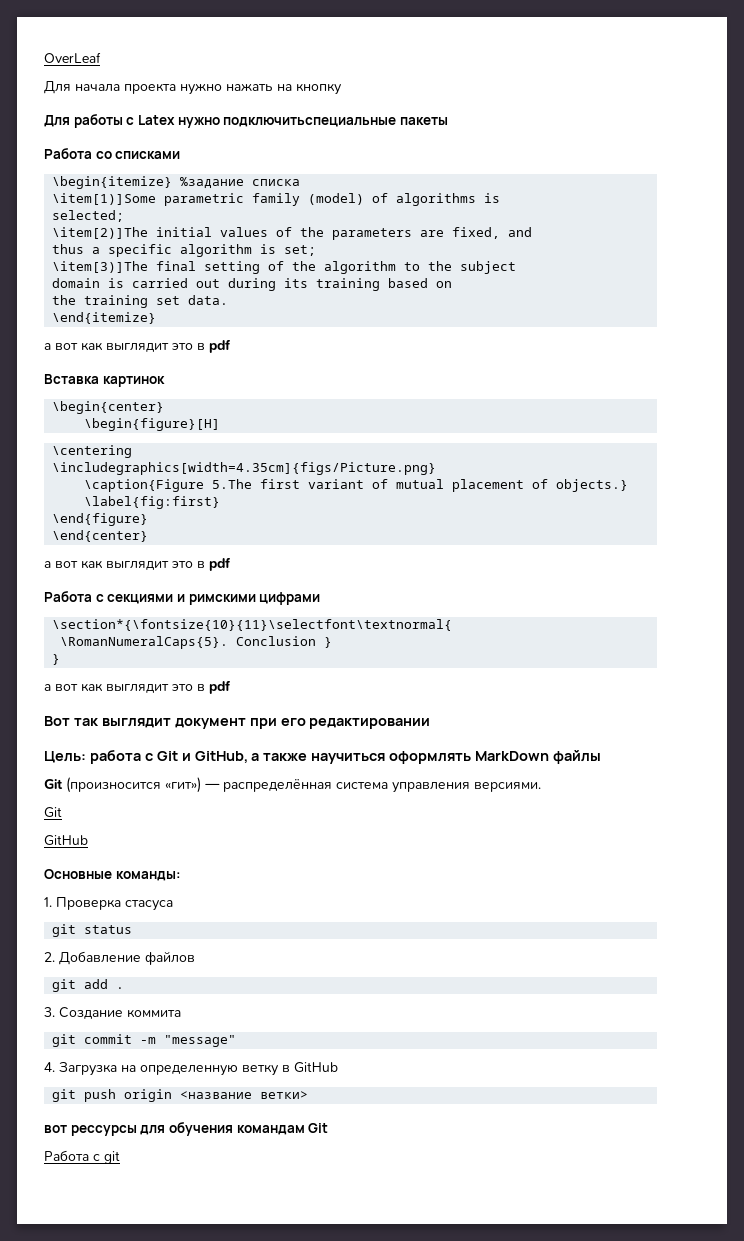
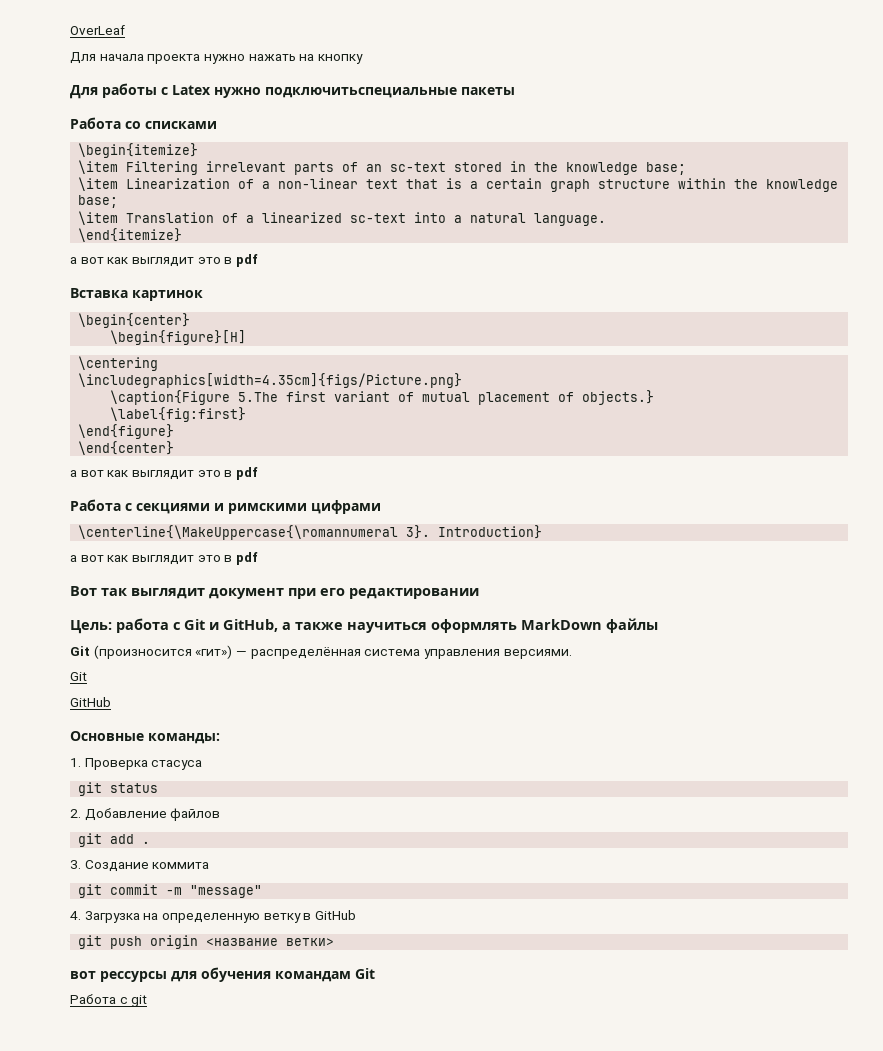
[180,177,301,189] [52,193,501,206] [52,210,125,222] [52,227,533,240] [52,244,317,257] [52,261,517,274] [52,278,453,291] [52,295,229,308] %задание списка // \item[1)]Some parametric family (model) of algorithms is // selected; // \item[2)]The initial values of the parameters are fixed, and // thus a specific algorithm is set; // \item[3)]The final setting of the algorithm to the subject // domain is carried out during its training based on // the training set data. -> [78,160,687,175] [78,177,839,192] [78,195,119,208] [78,211,607,226] // \item Filtering irrelevant parts of an sc-text stored in the knowledge base; // \item Linearization of a non-linear text that is a certain graph structure within the knowledge base; // \item Translation of a linearized sc-text into a natural language.
[52,619,453,631] [60,636,333,649] [52,654,61,665] \section*{\fontsize{10}{11}\selectfont\textnormal{ // \RomanNumeralCaps{5}. Conclusion } // } -> [78,525,543,540] \centerline{\MakeUppercase{\romannumeral 3}. Introduction}

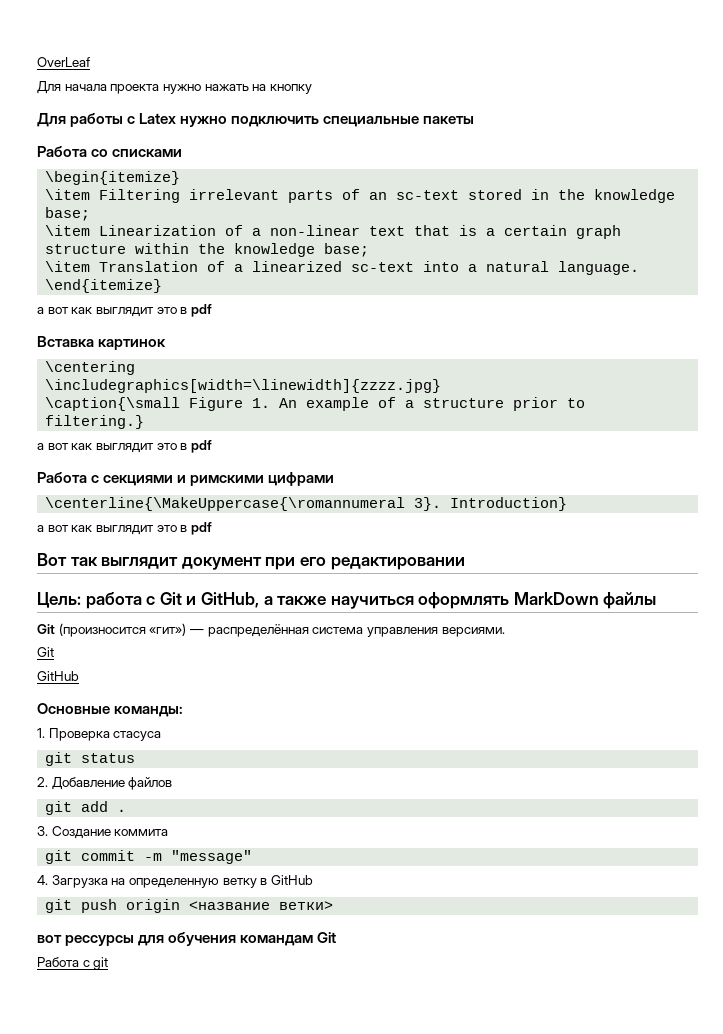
[265,87,457,98] подключитьспециальные -> [231,116,420,127] подключить специальные
[78,313,191,328] [110,330,247,345] // \begin{center} // \begin{figure}[H] -> (167, 344) none
[78,373,463,388] [110,390,655,405] [110,407,247,422] [78,424,175,439] [78,441,175,455] \includegraphics[width=4.35cm]{figs/Picture.png} // \caption{Figure 5.The first variant of mutual placement of objects.} // \label{fig:first} // \end{figure} // \end{center} -> [45,379,442,393] [45,397,586,411] [45,415,145,429] \includegraphics[width=\linewidth]{zzzz.jpg} // \caption{\small Figure 1. An example of a structure prior to filtering.}

